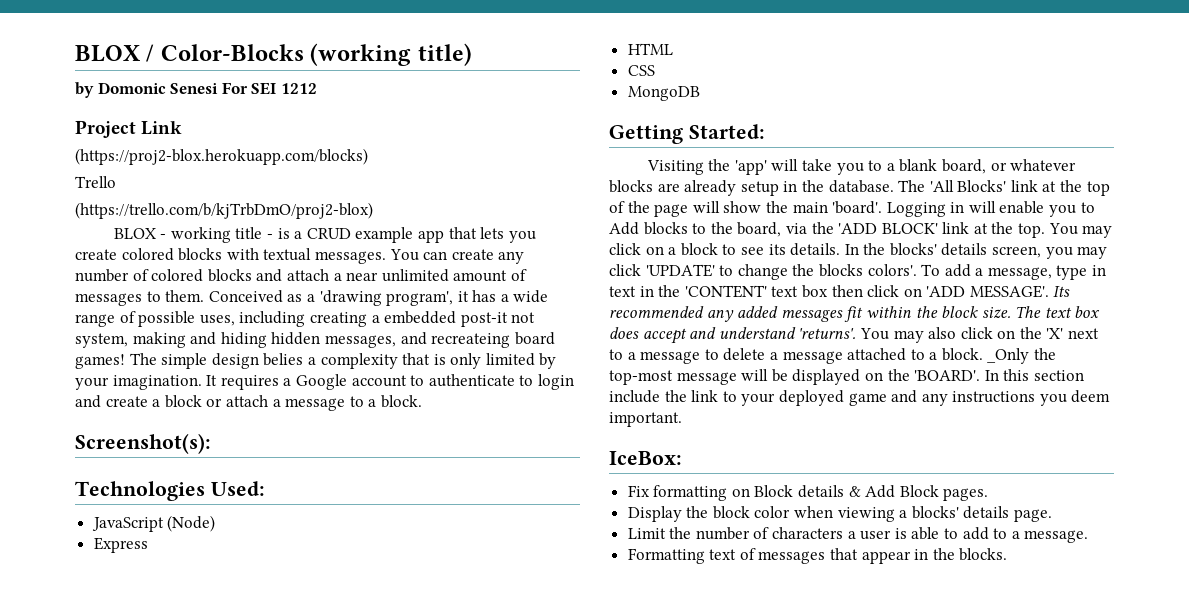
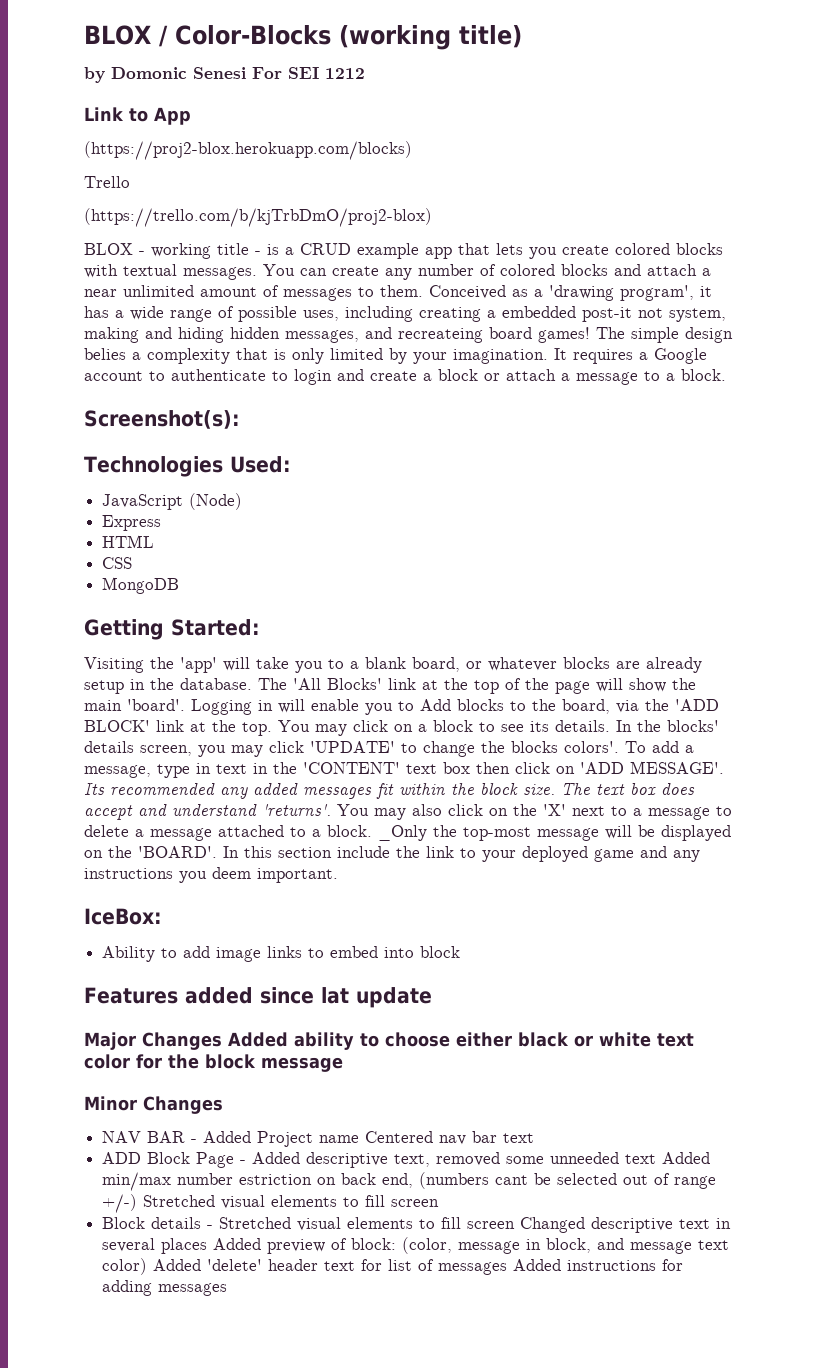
[75,120,136,138] Project -> (365, 73) none
(183, 128) none -> [129,107,191,125] to App
[627,485,989,501] [627,506,1053,522] [627,527,1089,543] [627,548,1008,564] Fix formatting on Block details & Add Block pages. // Display the block color when viewing a blocks' details page. // Limit the number of characters a user is able to add to a message. // Formatting text of messages that appear in the blocks. -> [102,946,461,962] [84,987,432,1008] [84,1032,694,1050] [84,1054,343,1072] [84,1096,223,1114] [102,1131,535,1147] [102,1152,711,1168] [102,1172,717,1191] [102,1194,440,1213] [102,1217,732,1233] [102,1237,730,1254] [102,1258,684,1275] [102,1280,228,1296] Ability to add image links to embed into block // Features added since lat update // Major Changes Added ability to choose either black or white text color for the block message // Minor Changes // NAV BAR - Added Project name Centered nav bar text // ADD Block Page - Added descriptive text, removed some unneeded text Added min/max number estriction on back end, (numbers cant be selected out of range +/-) Stretched visual elements to fill screen // Block details - Stretched visual elements to fill screen Changed descriptive text in several places Added preview of block: (color, message in block, and message text color) Added 'delete' header text for list of messages Added instructions for adding messages

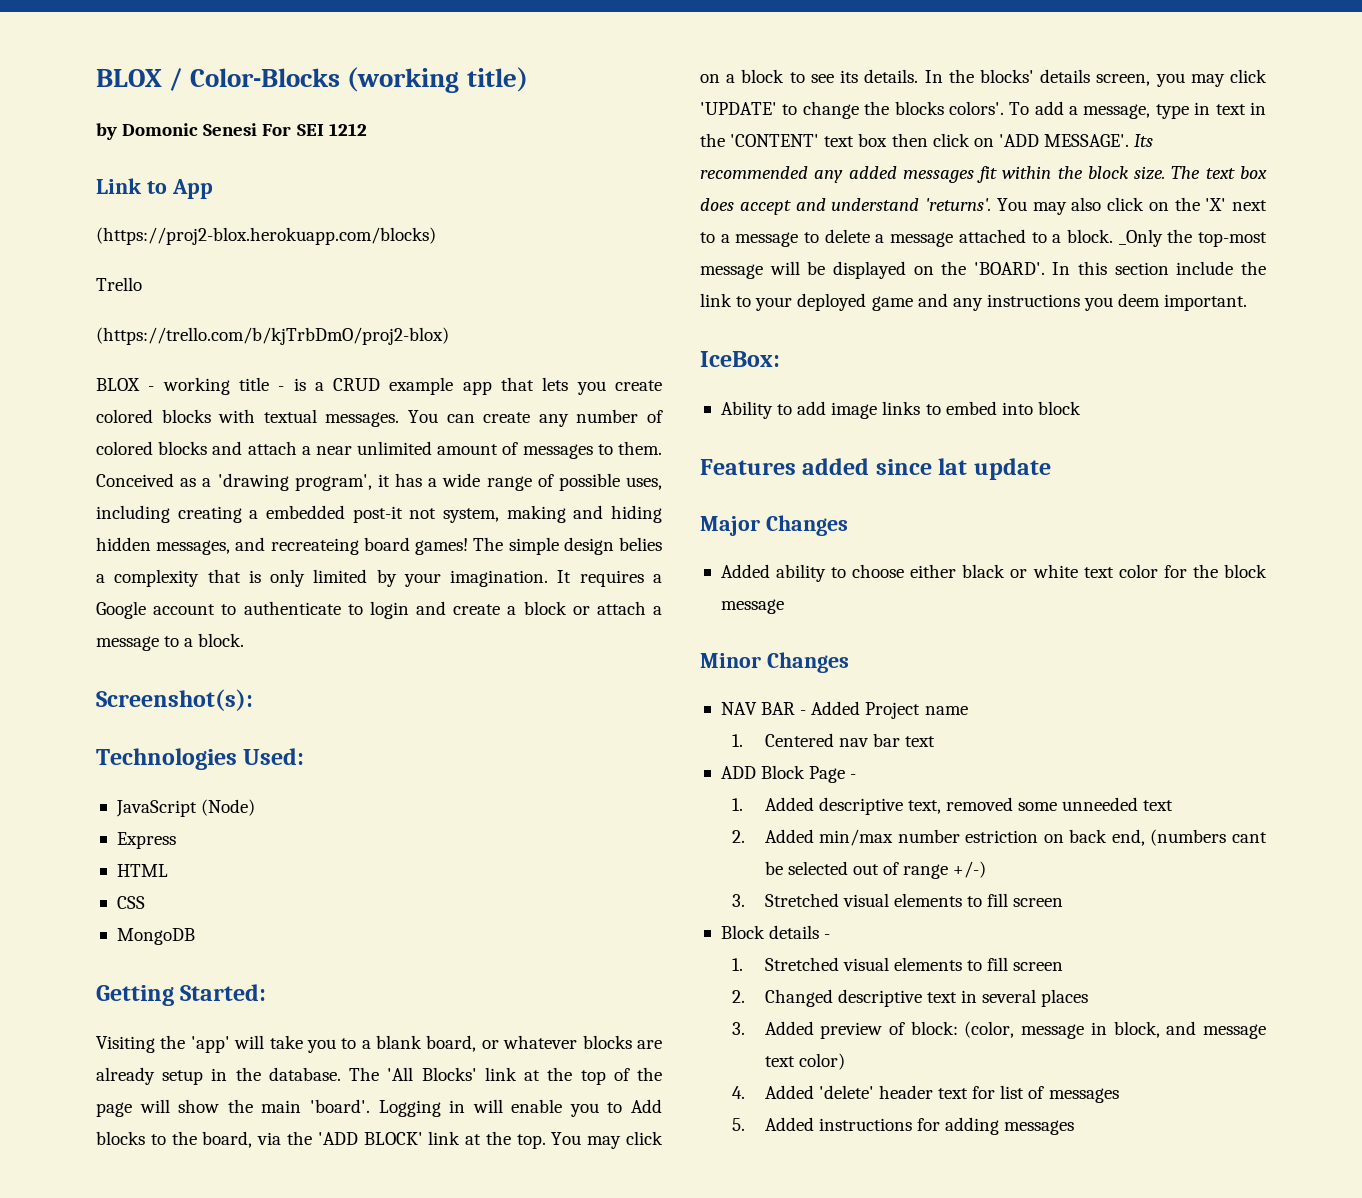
(222, 1041) none -> (848, 525) //
(360, 1139) none -> [732,734,744,747] // 1.
(247, 1162) none -> [732,798,744,811] // 1.
(657, 1159) none -> [732,830,746,843] // 2.
(138, 1203) none -> [732,894,746,907] // 3.
[219,1217,516,1231] Stretched visual elements to fill screen -> [732,957,1064,971] [732,990,746,1003] // 1. Stretched visual elements to fill screen // 2.
(208, 1246) none -> [732,1022,746,1035] // 3.
(148, 1266) none -> [732,1086,746,1099] // 4.
(508, 1268) none -> [732,1118,746,1131] // 5.

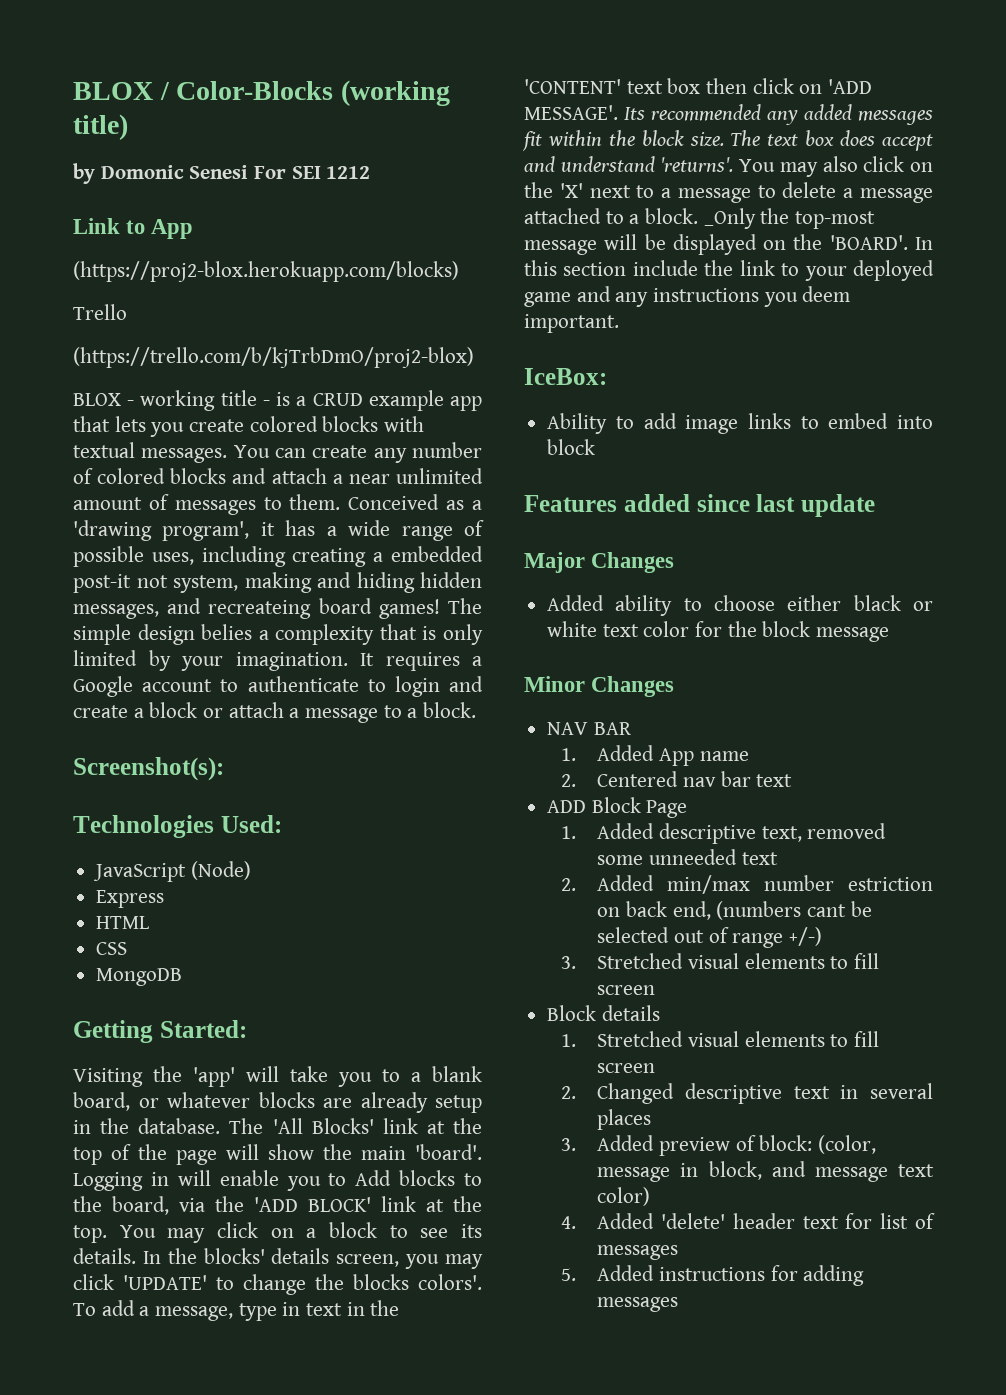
[938,458,968,475] lat -> [756,494,796,512] last
[800,701,921,719] - Added Project -> [560,745,694,766] // 1. Added App
[732,734,744,747] 1. -> [560,774,576,787] 2.
[850,774,857,779] - -> (688, 809) none
[824,934,831,939] - -> (660, 1013) none

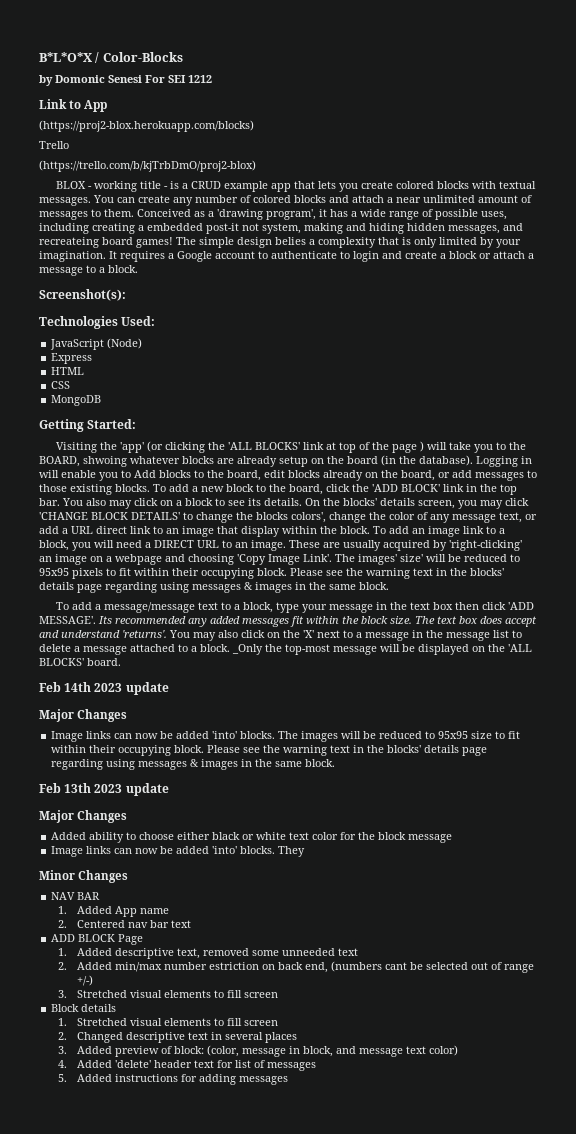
[73,82,153,100] BLOX -> [39,52,93,62] B*L*O*X
[340,80,450,106] [73,114,128,140] (working title) -> (183, 57) none
[246,1066,482,1087] [73,1092,159,1111] will take you to a blank board, or -> [146,441,526,453] [39,456,127,467] (or clicking the 'ALL BLOCKS' link at top of the page ) will take you to the BOARD, shwoing
[73,1118,482,1134] [73,1144,482,1165] in the database. The 'All Blocks' link at the top of the page will show the main 'board'. -> [311,455,473,466] on the board (in the database).
[179,1196,482,1212] [73,1225,156,1243] via the 'ADD BLOCK' link at the top. You -> [264,470,537,481] [39,484,517,495] [39,498,106,506] edit blocks already on the board, or add messages to those existing blocks. To add a new block to the board, click the 'ADD BLOCK' link in the top bar. You also
[142,1251,161,1264] In -> [305,498,320,506] On
[123,1275,207,1290] 'UPDATE' -> [39,512,180,520] 'CHANGE BLOCK DETAILS'
[418,1274,482,1290] [73,1300,400,1321] [524,79,621,94] colors'. To add a message, type in text in the 'CONTENT' -> [291,512,537,523] [39,526,505,537] [39,540,522,551] [39,554,520,565] [39,568,504,579] [39,582,389,593] [55,602,407,613] colors', change the color of any message text, or add a URL direct link to an image that display within the block. To add an image link to a block, you will need a DIRECT URL to an image. These are usually acquired by 'right-clicking' an image on a webpage and choosing 'Copy Image Link'. The images' size' will be reduced to 95x95 pixels to fit within their occupying block. Please see the warning text in the blocks' details page regarding using messages & images in the same block. // To add a message/message text to a block, type your message in the
[799,84,823,94] on -> (506, 606) none
(751, 195) none -> [412,630,509,641] in the message list
[829,235,933,250] [524,260,934,281] [524,286,851,307] [524,314,619,333] [524,368,607,385] [547,413,933,434] [547,439,596,455] [524,494,796,512] 'BOARD'. In this section include the link to your deployed game and any instructions you deem important. // IceBox: // Ability to add image links to embed into block // Features added since last -> [508,644,532,652] [39,658,121,666] [39,682,169,695] [39,709,128,722] [51,731,521,742] [51,745,488,756] [51,759,336,770] [39,783,123,793] 'ALL BLOCKS' board. // Feb 14th 2023 update // Major Changes // Image links can now be added 'into' blocks. The images will be reduced to 95x95 size to fit within their occupying block. Please see the warning text in the blocks' details page regarding using messages & images in the same block. // Feb 13th 2023
(890, 634) none -> [51,846,306,857] // Image links can now be added 'into' blocks. They
[591,797,641,813] Block -> [78,934,116,942] BLOCK

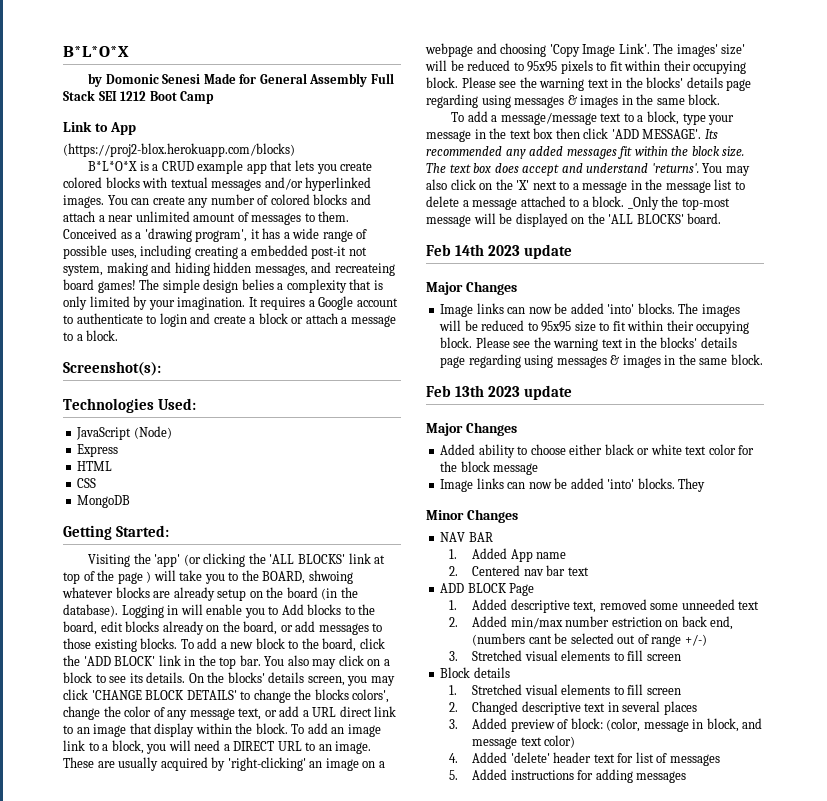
[39,52,183,63] B*L*O*X / Color-Blocks -> [63,46,129,57] B*L*O*X
[145,75,165,83] For -> [203,73,395,87] [63,90,95,101] Made for General Assembly Full Stack
(212, 79) none -> [149,91,215,104] Boot Camp
[39,141,69,149] [39,160,256,172] [55,181,168,192] Trello // (https://trello.com/b/kjTrbDmO/proj2-blox) // BLOX - working title - -> [88,161,138,171] B*L*O*X
[39,197,91,206] messages. -> [211,177,372,191] [63,195,104,208] messages and/or hyperlinked images.

